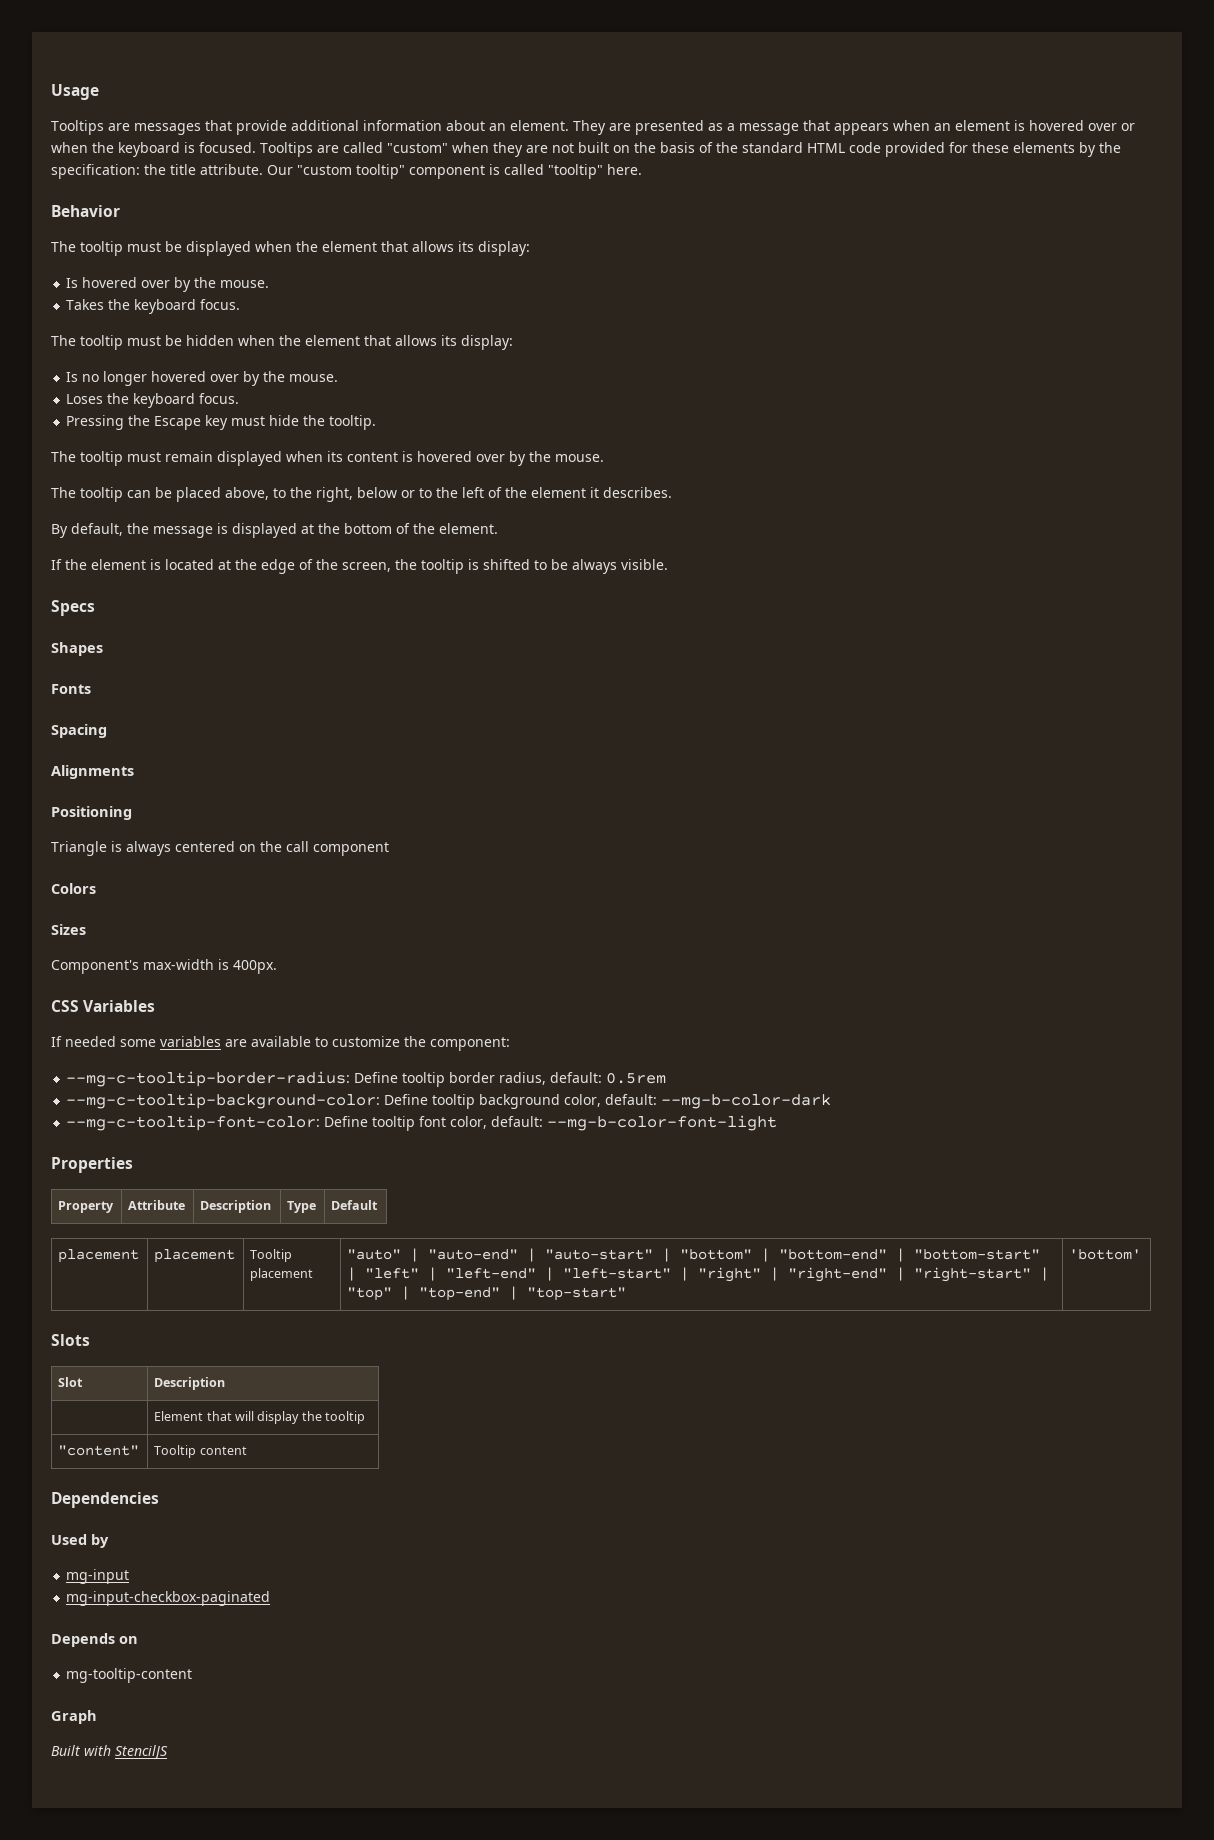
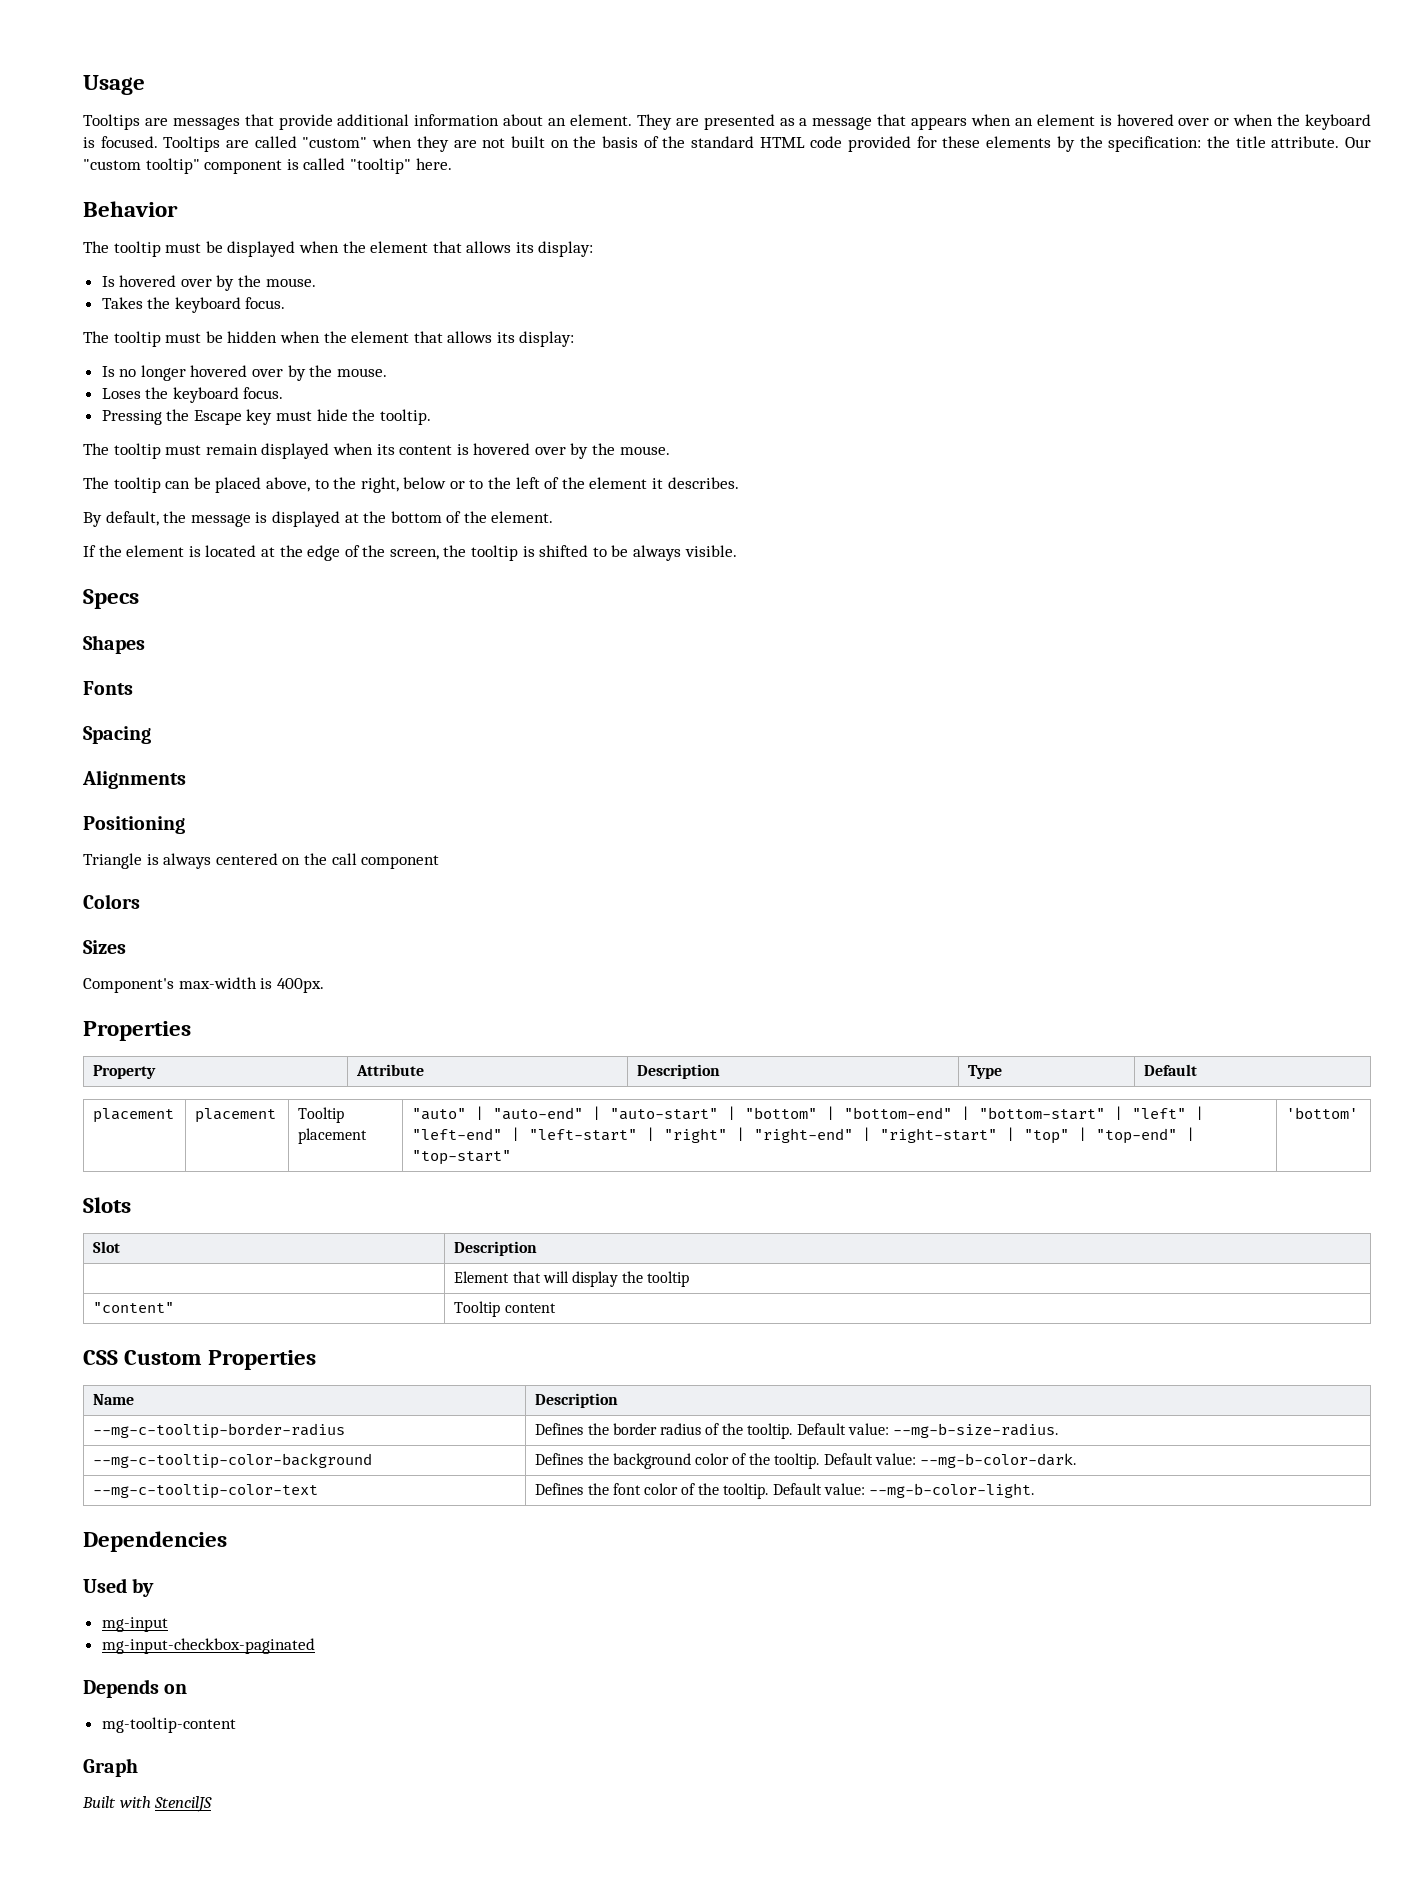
[51,1000,156,1012] [51,1036,510,1051] [66,1071,667,1087] [66,1093,832,1109] [66,1115,778,1131] // CSS Variables // If needed some variables are available to customize the component: // --mg-c-tooltip-border-radius: Define tooltip border radius, default: 0.5rem // --mg-c-tooltip-background-color: Define tooltip background color, default: --mg-b-color-dark // --mg-c-tooltip-font-color: Define tooltip font color, default: --mg-b-color-font-light -> (324, 985) none
(247, 1450) none -> [83,1350,317,1370] [93,1394,135,1405] [535,1393,619,1408] [93,1423,346,1439] [535,1423,1059,1439] [93,1453,373,1469] [535,1453,1077,1469] [93,1484,319,1499] [535,1483,1035,1499] // CSS Custom Properties // Name | Description // --mg-c-tooltip-border-radius | Defines the border radius of the tooltip. Default value: --mg-b-size-radius. // --mg-c-tooltip-color-background | Defines the background color of the tooltip. Default value: --mg-b-color-dark. // --mg-c-tooltip-color-text | Defines the font color of the tooltip. Default value: --mg-b-color-light.

